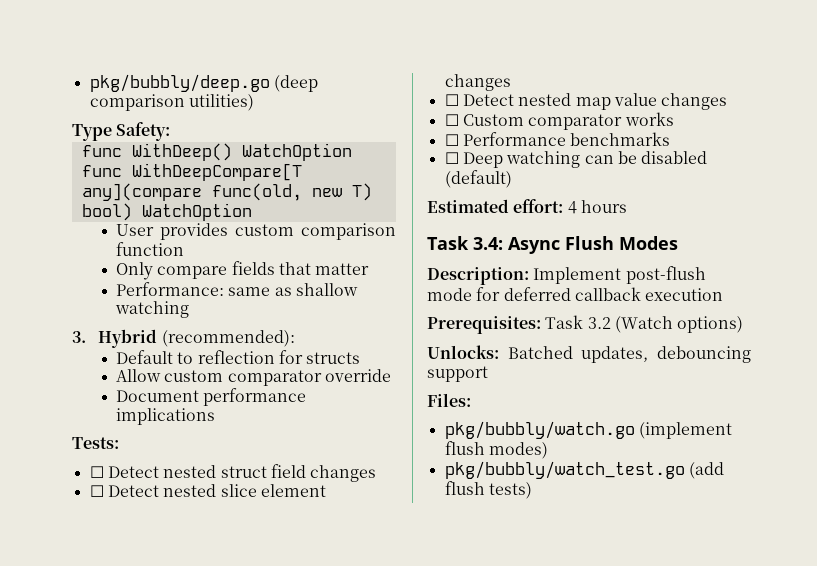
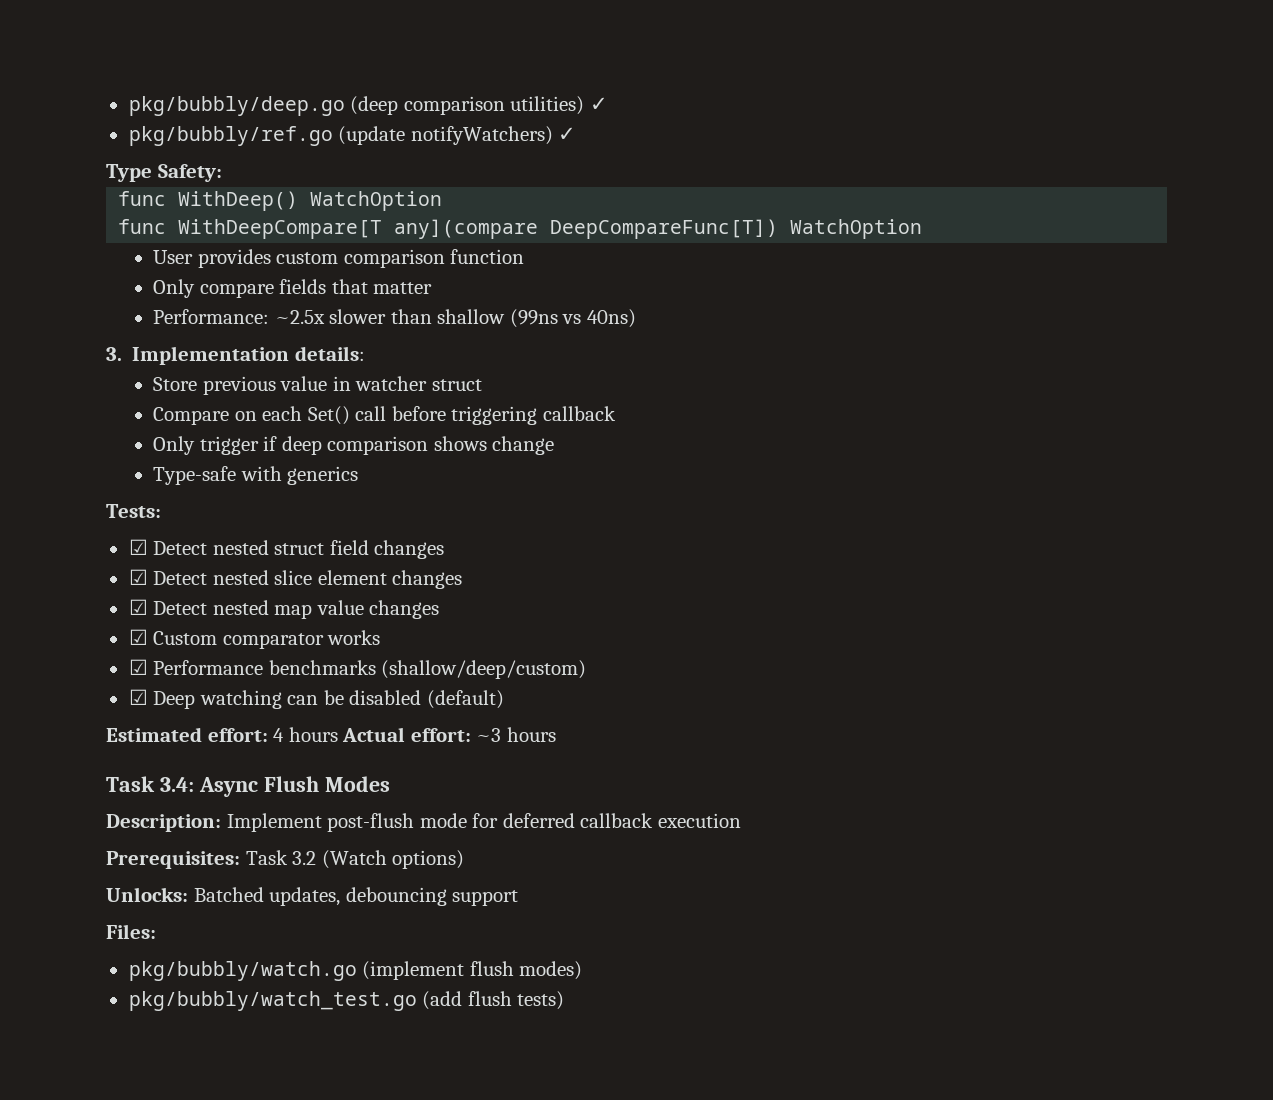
(254, 102) none -> [589,97,608,111] [128,126,577,146] ✓ // pkg/bubbly/ref.go (update notifyWatchers) ✓
[211,183,372,201] [81,203,132,221] func(old, new T) bool) -> [550,219,779,239] DeepCompareFunc[T])
[228,283,359,296] [115,301,190,318] [72,329,295,348] [116,350,361,364] [116,369,392,386] [116,388,307,406] [116,408,216,425] same as shallow watching // 3. Hybrid (recommended): // Default to reflection for structs // Allow custom comparator override // Document performance implications -> [274,309,636,328] [106,346,365,365] [153,376,482,395] [153,406,616,425] [153,436,555,455] [153,466,359,485] ~2.5x slower than shallow (99ns vs 40ns) // 3. Implementation details: // Store previous value in watcher struct // Compare on each Set() call before triggering callback // Only trigger if deep comparison shows change // Type-safe with generics
[89,466,104,478] ☐ -> [128,539,148,555] ☑
[89,485,104,497] ☐ -> [128,569,148,585] ☑
[444,94,459,106] ☐ -> [128,599,148,615] ☑
[444,114,459,126] ☐ -> [128,629,148,645] ☑
[444,134,459,146] ☐ -> [128,659,148,675] ☑
[444,152,459,164] // ☐ -> [381,660,587,679] [128,689,148,705] (shallow/deep/custom) // ☑
(627, 206) none -> [342,727,556,742] Actual effort: ~3 hours

